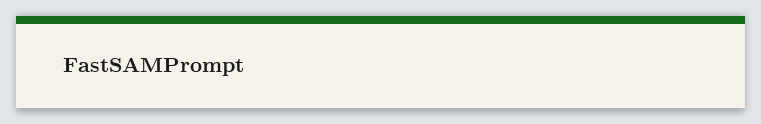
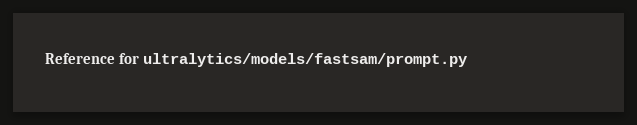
[63,57,244,76] FastSAMPrompt -> [45,53,468,67] Reference for ultralytics/models/fastsam/prompt.py

